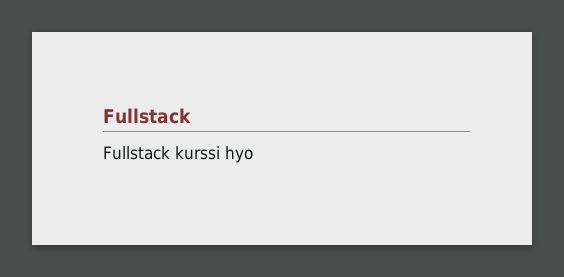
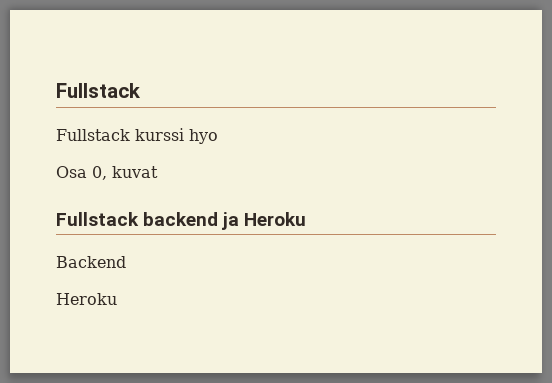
(253, 154) none -> [56,166,158,180] [56,212,307,230] [56,256,126,268] [56,293,117,305] // Osa 0, kuvat // Fullstack backend ja Heroku // Backend // Heroku

